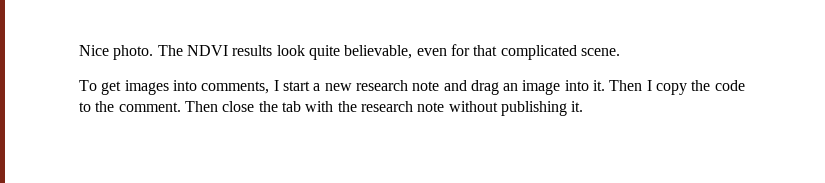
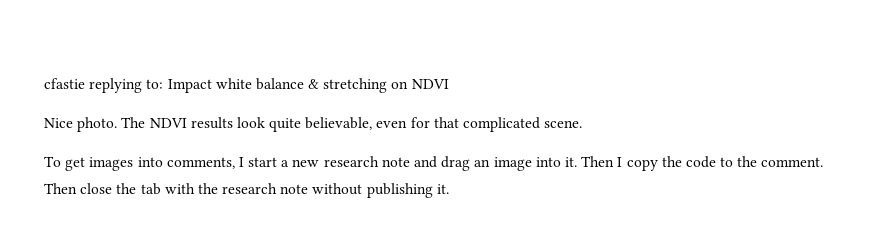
(79, 50) none -> [44,78,449,93] cfastie replying to: Impact white balance & stretching on NDVI //

